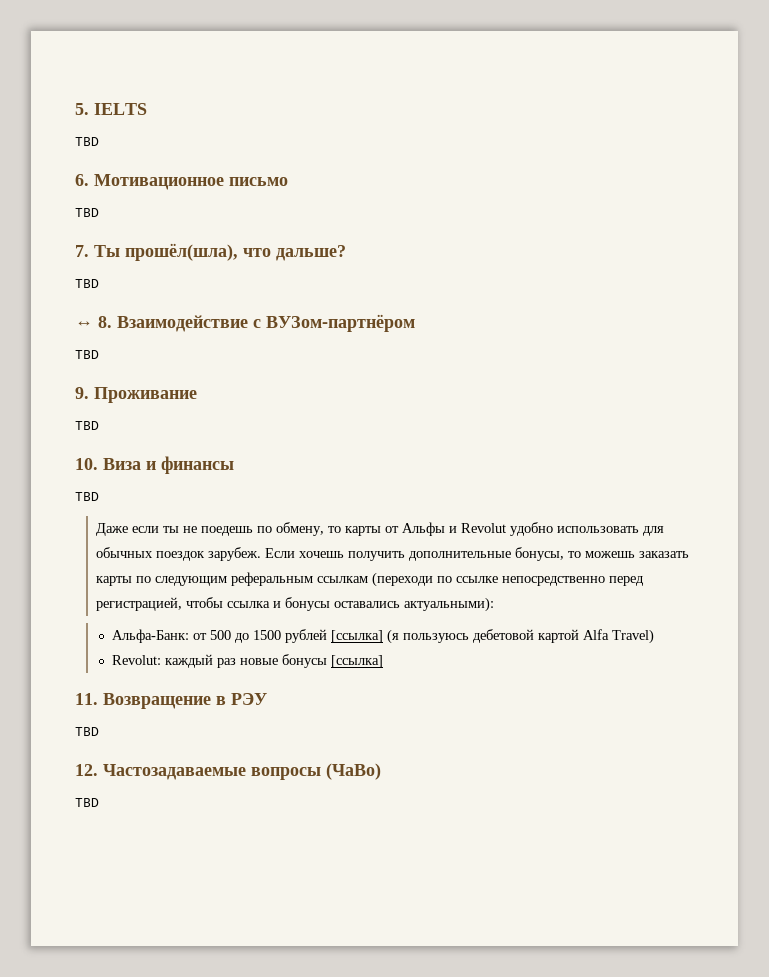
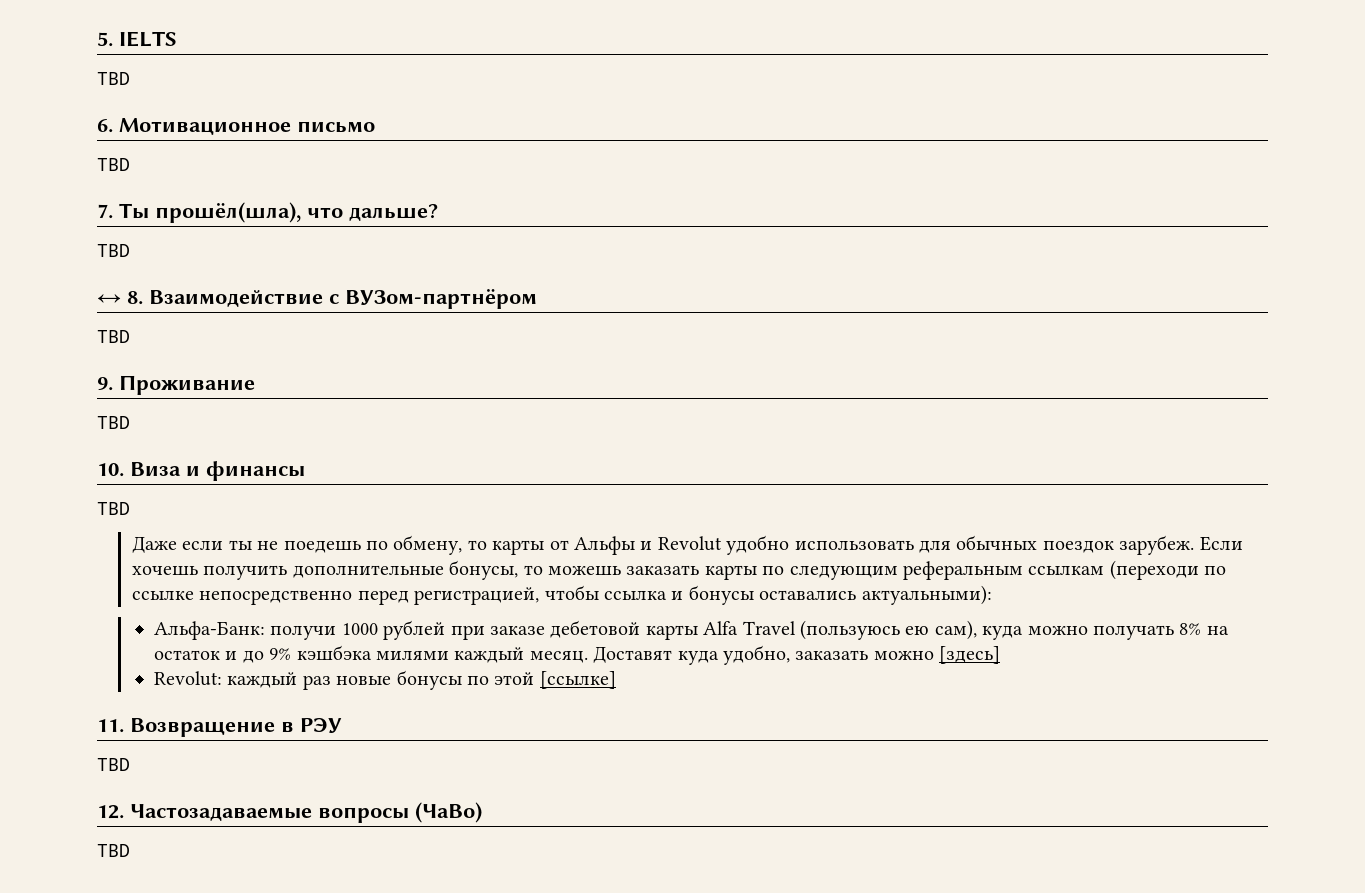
[193,629,655,644] от 500 до 1500 рублей [ссылка] (я пользуюсь дебетовой картой Alfa Travel) -> [270,620,1229,640] [153,645,1001,665] получи 1000 рублей при заказе дебетовой карты Alfa Travel (пользуюсь ею сам), куда можно получать 8% на остаток и до 9% кэшбэка милями каждый месяц. Доставят куда удобно, заказать можно [здесь]
[331,655,384,668] [ссылка] -> [466,671,616,689] по этой [ссылке]

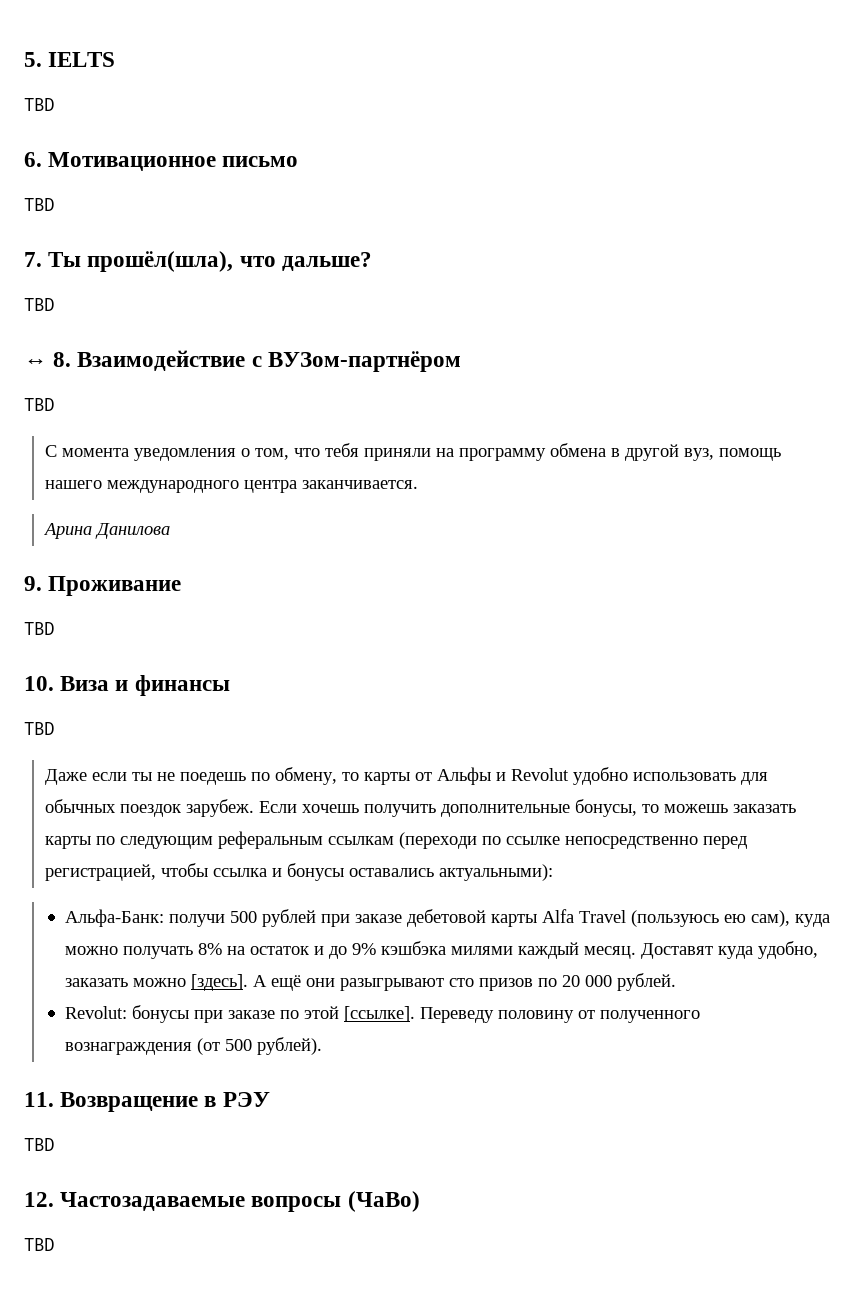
(130, 336) none -> [44,443,781,461] [44,480,418,493] [42,523,170,539] // С момента уведомления о том, что тебя приняли на программу обмена в другой вуз, помощь нашего международного центра заканчивается. // Арина Данилова
[341,623,378,635] 1000 -> [229,911,257,923] 500
[939,646,1001,664] [153,670,616,690] [здесь] // Revolut: каждый раз новые бонусы по этой [ссылке] -> [190,973,676,991] [64,1005,700,1023] [64,1037,322,1055] [здесь]. А ещё они разыгрывают сто призов по 20 000 рублей. // Revolut: бонусы при заказе по этой [ссылке]. Переведу половину от полученного вознаграждения (от 500 рублей).

